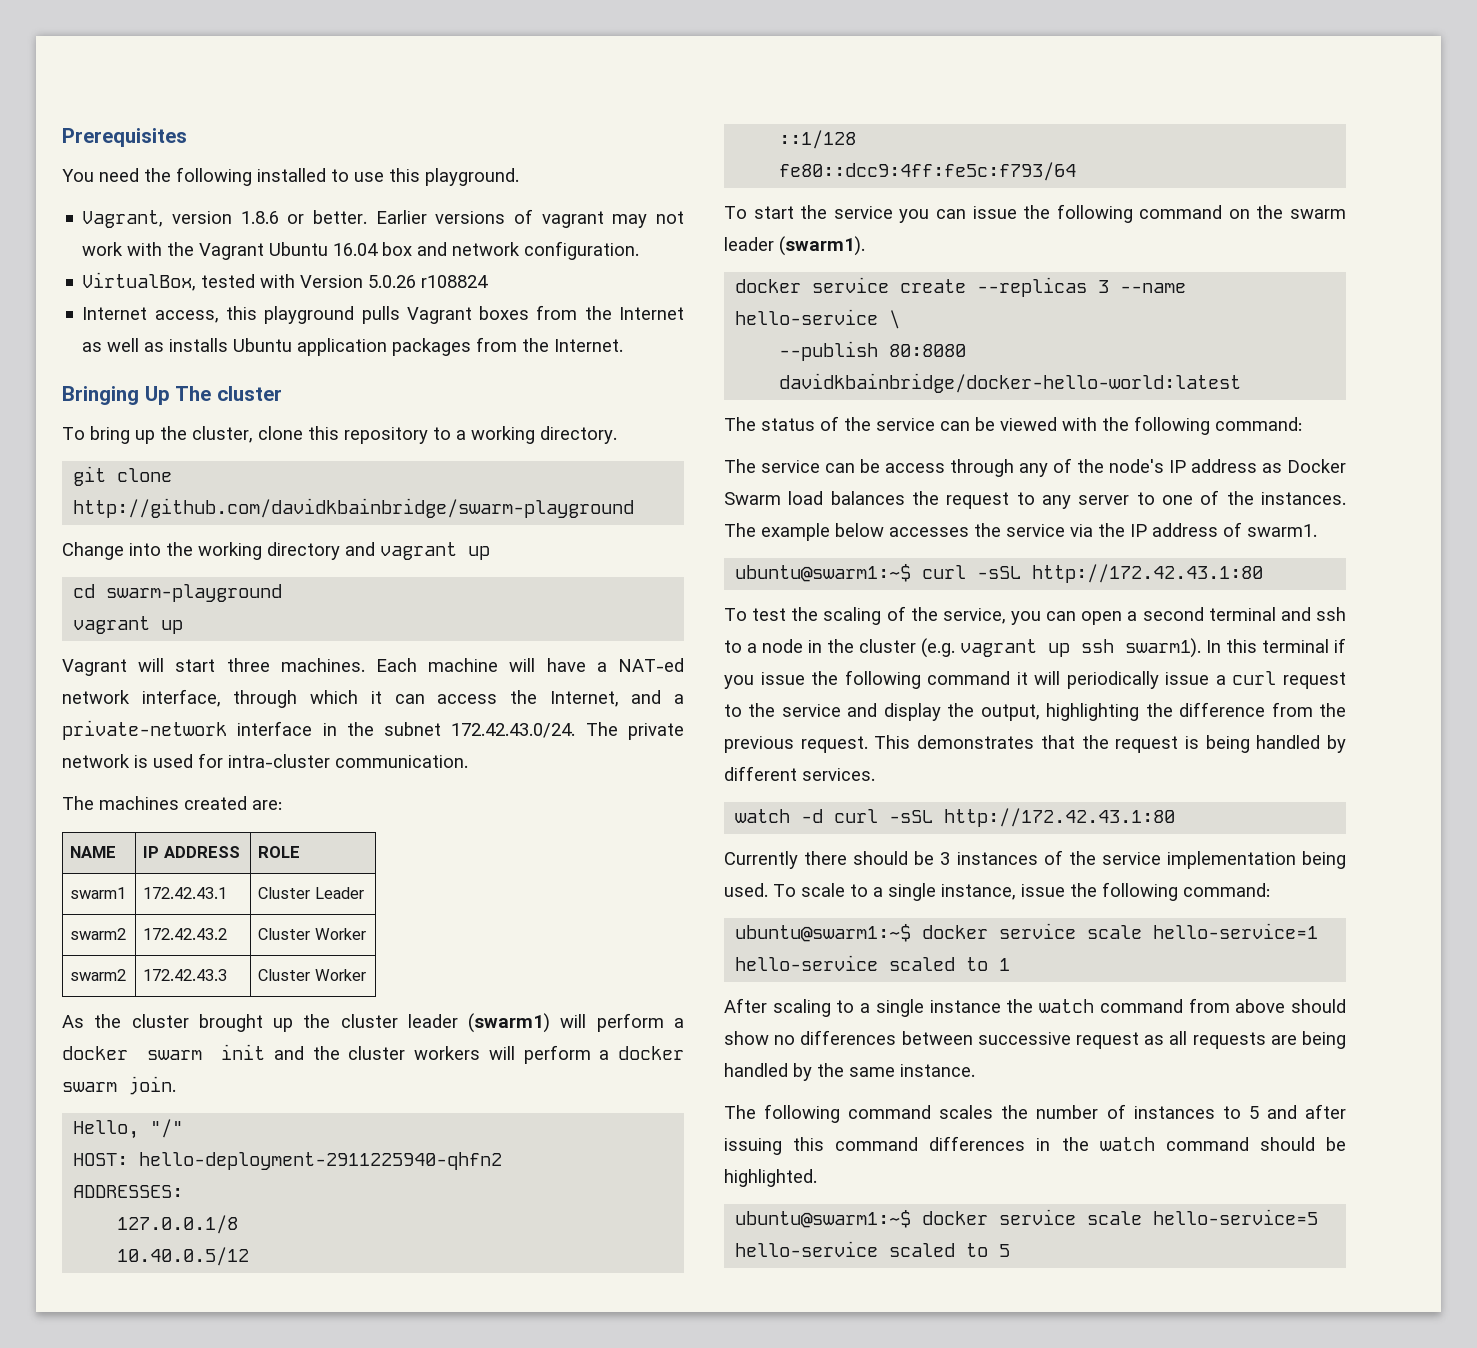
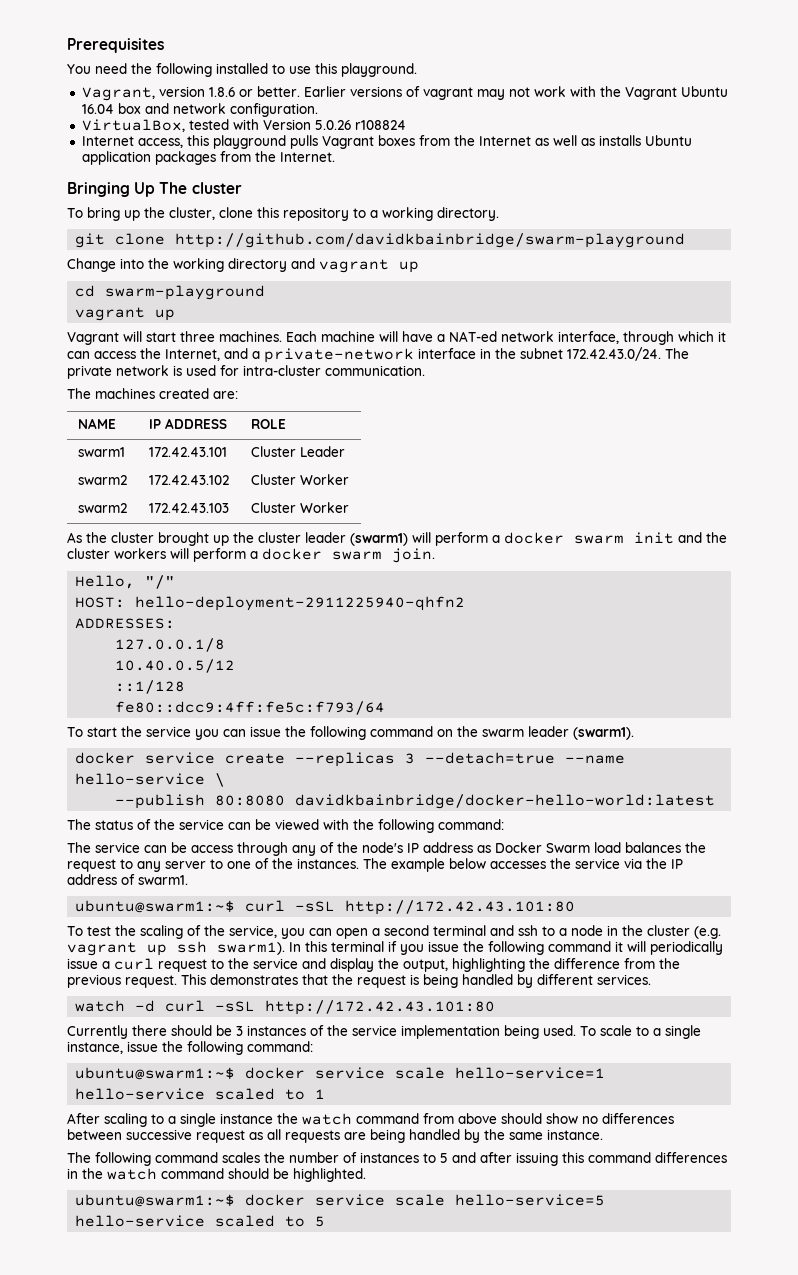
[143,887,228,899] 172.42.43.1 -> [148,447,227,457] 172.42.43.101
[143,928,228,940] 172.42.43.2 -> [148,475,229,485] 172.42.43.102
[143,969,228,981] 172.42.43.3 -> [148,503,229,513] 172.42.43.103
(1110, 286) none -> [425,752,556,764] --detach=true
[1032,564,1264,583] http://172.42.43.1:80 -> [345,900,576,915] http://172.42.43.101:80
[944,808,1176,827] http://172.42.43.1:80 -> [265,1000,496,1015] http://172.42.43.101:80

